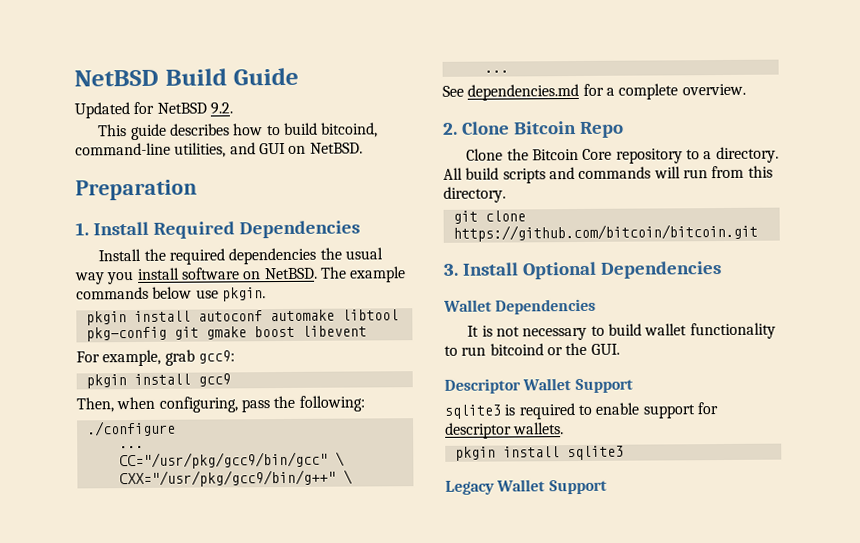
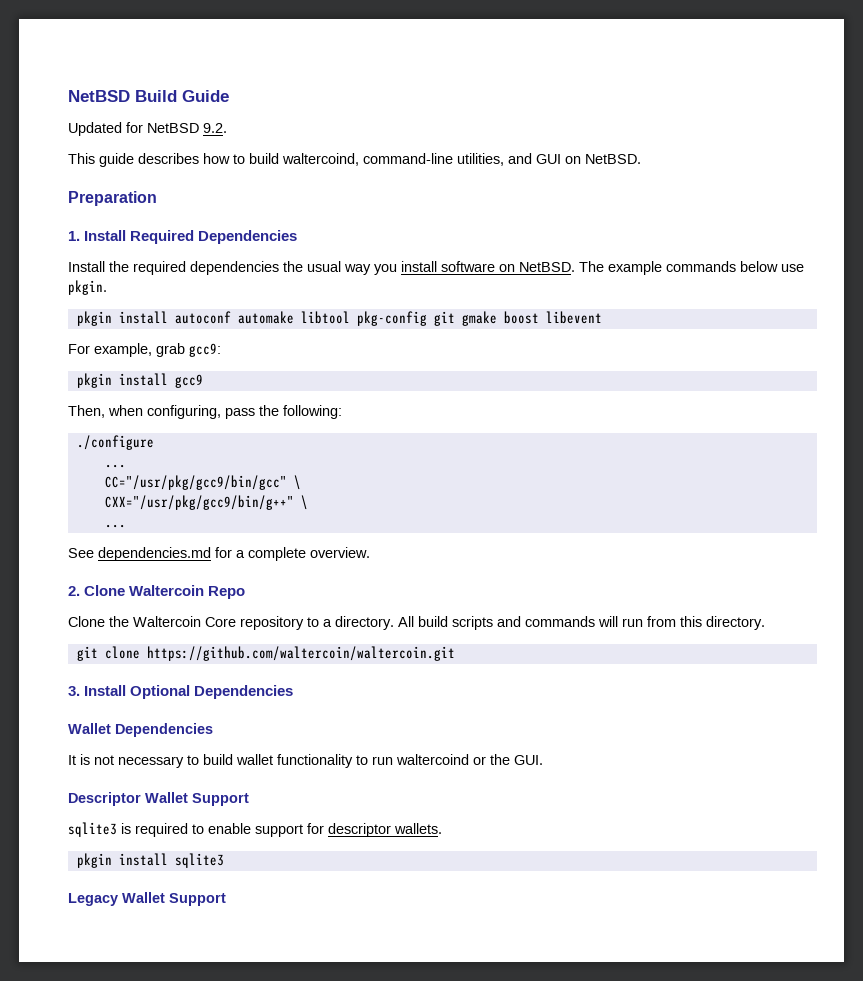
[320,122,379,138] bitcoind, -> [282,153,359,166] waltercoind,
[512,121,577,135] Bitcoin -> [129,585,205,596] Waltercoin
[531,148,579,161] Bitcoin -> [133,616,201,627] Waltercoin
[452,223,758,242] https://github.com/bitcoin/bitcoin.git -> [146,646,455,661] https://github.com/waltercoin/waltercoin.git
[489,343,544,356] bitcoind -> [396,754,469,765] waltercoind

